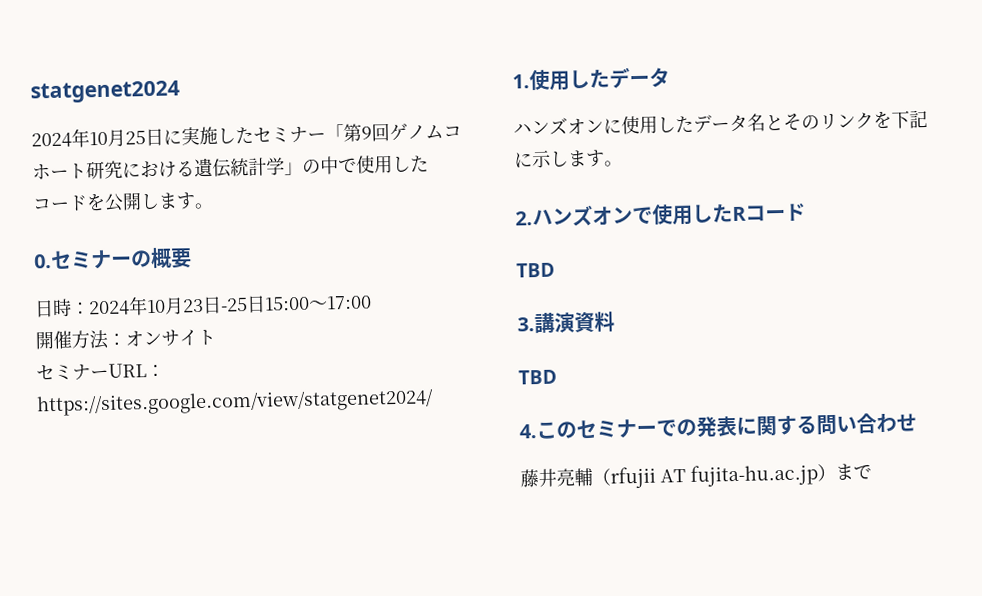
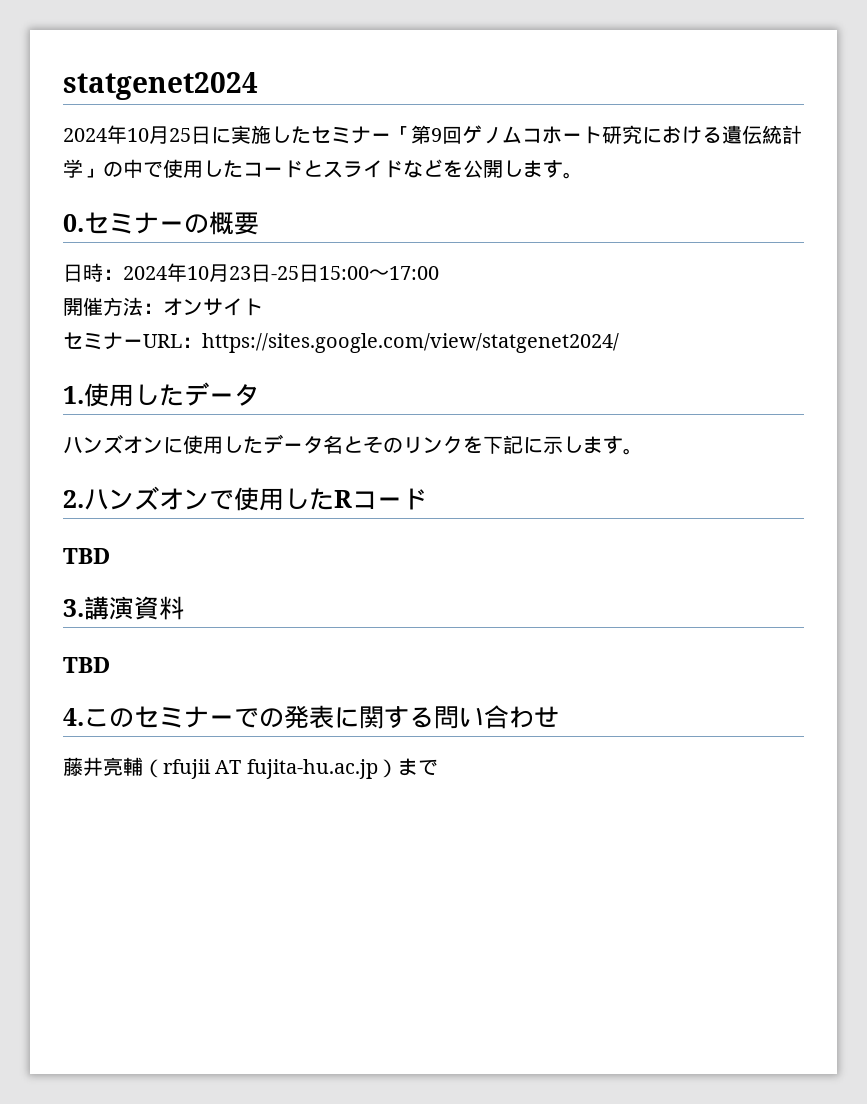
(88, 203) none -> [303,159,443,178] とスライドなど

